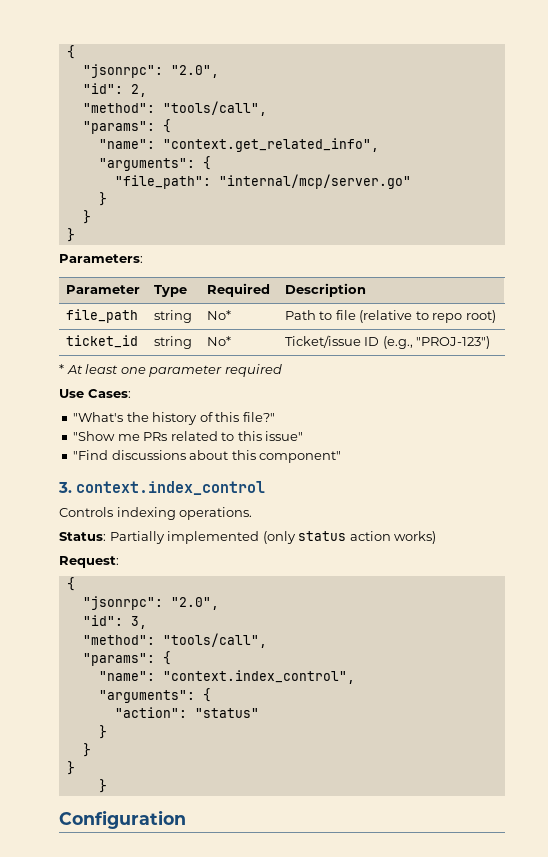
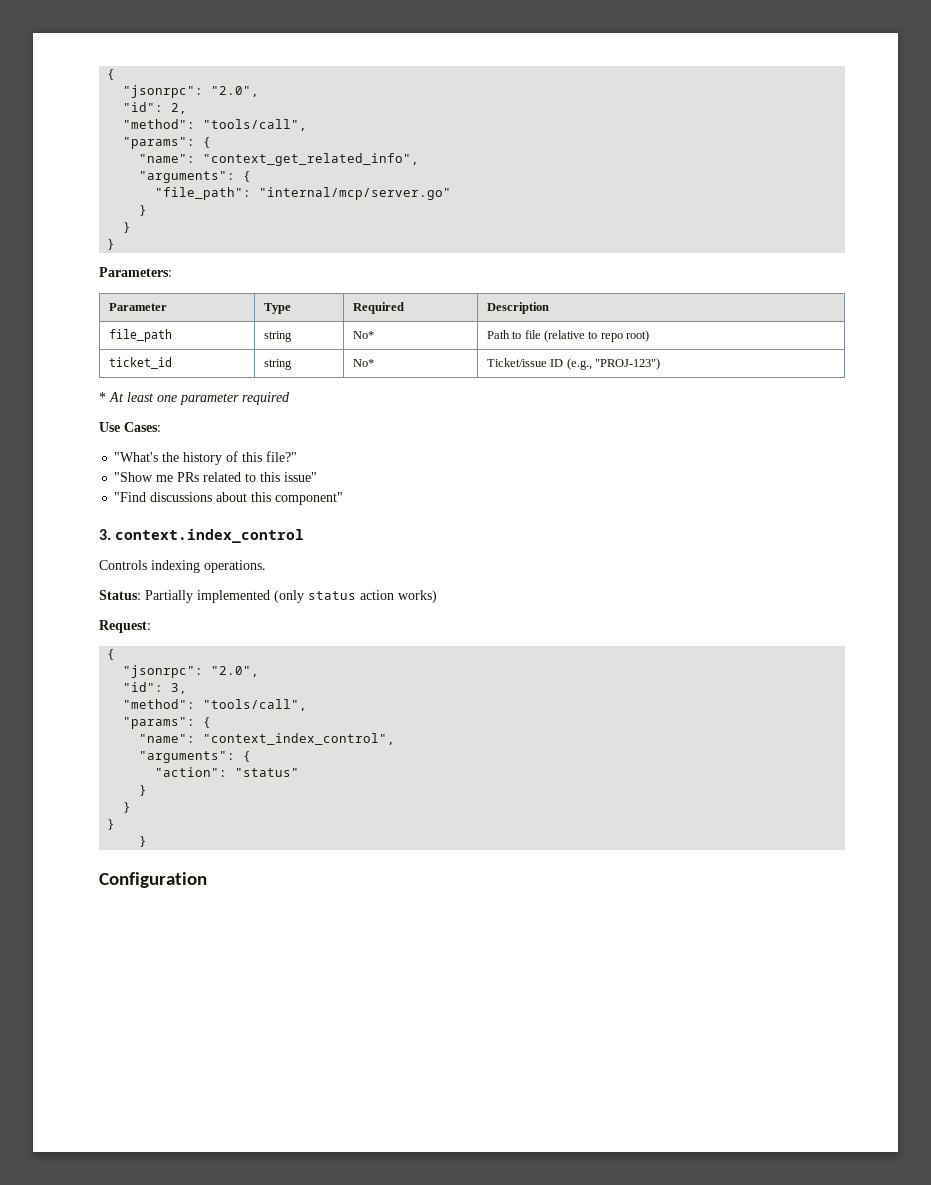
[162,138,379,152] "context.get_related_info", -> [203,153,420,166] "context_get_related_info",
[162,670,355,684] "context.index_control", -> [203,733,396,745] "context_index_control",

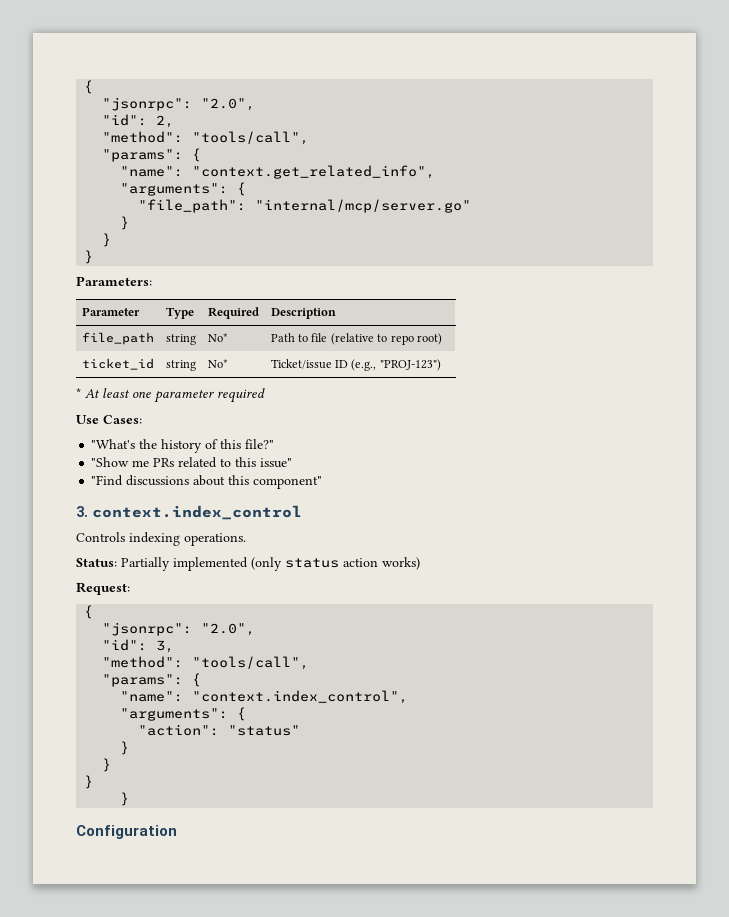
[203,153,420,166] "context_get_related_info", -> [192,165,436,179] "context.get_related_info",
[203,733,396,745] "context_index_control", -> [192,690,409,704] "context.index_control",

